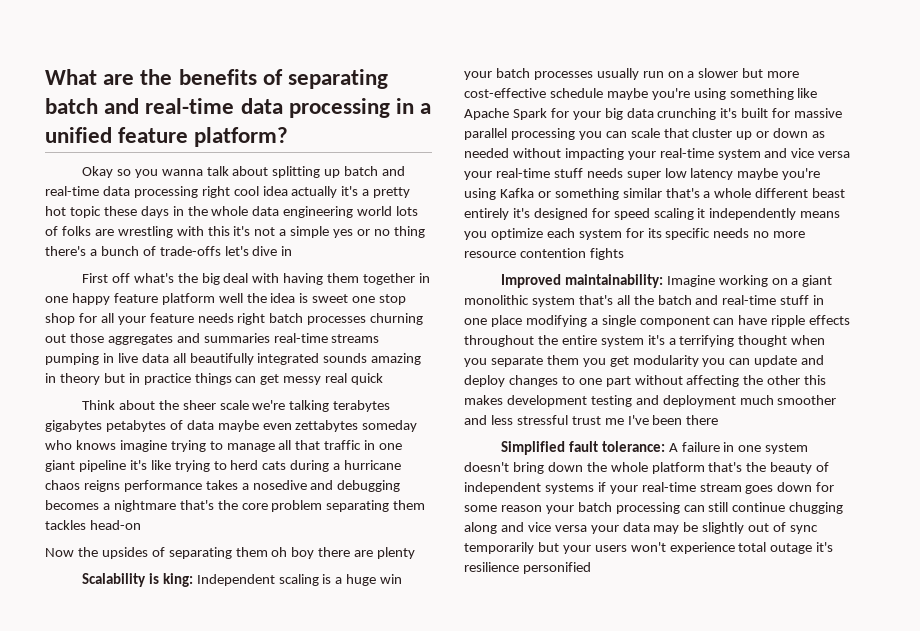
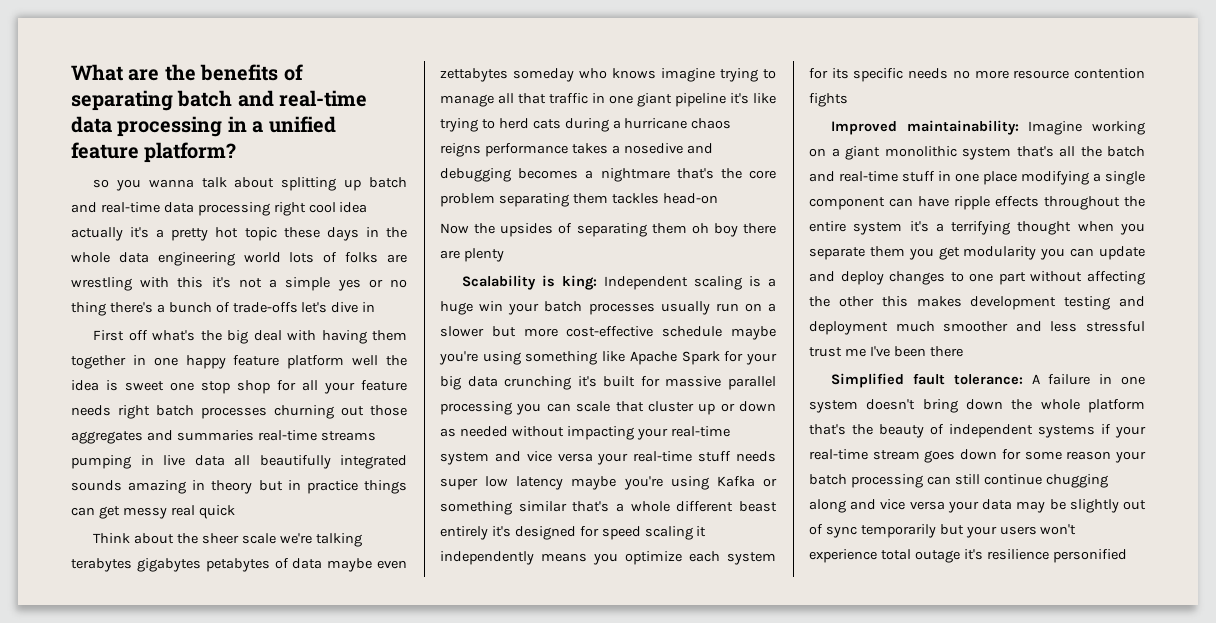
[81,166,113,178] Okay -> (237, 152) none

